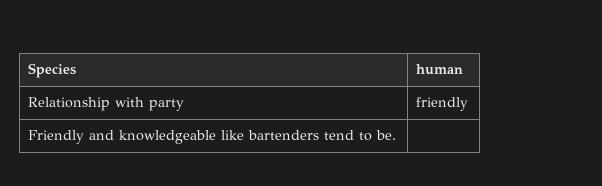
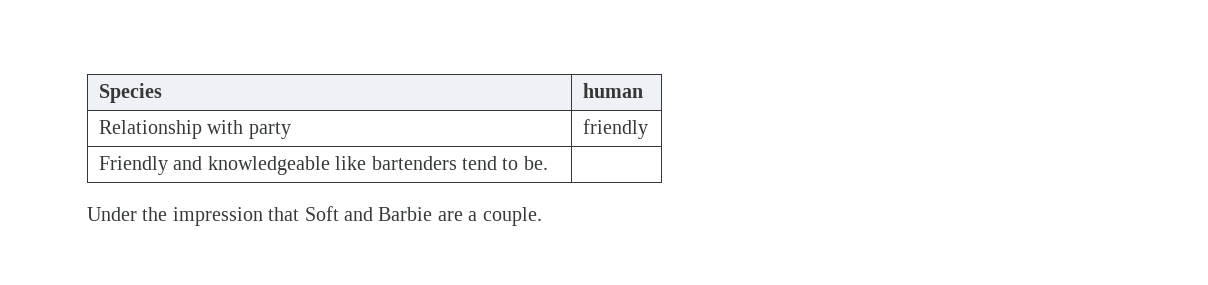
(397, 135) none -> [87,206,542,226] // Under the impression that Soft and Barbie are a couple.

